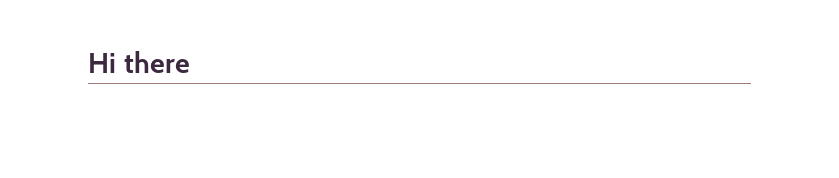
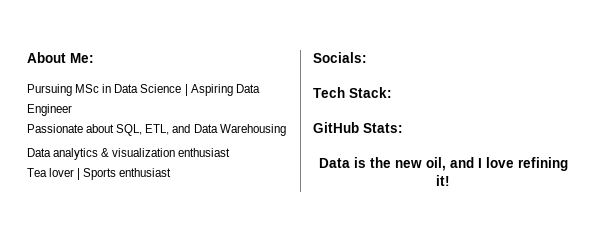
[88,51,190,73] Hi there -> [27,52,94,63] [27,84,260,96] [27,104,72,116] [27,124,286,136] [27,148,231,160] [27,168,172,180] [313,52,367,63] [313,87,392,98] [313,122,403,133] [318,157,568,171] [436,175,450,186] About Me: // Pursuing MSc in Data Science | Aspiring Data Engineer // Passionate about SQL, ETL, and Data Warehousing // Data analytics & visualization enthusiast // Tea lover | Sports enthusiast // Socials: // Tech Stack: // GitHub Stats: // Data is the new oil, and I love refining it!

